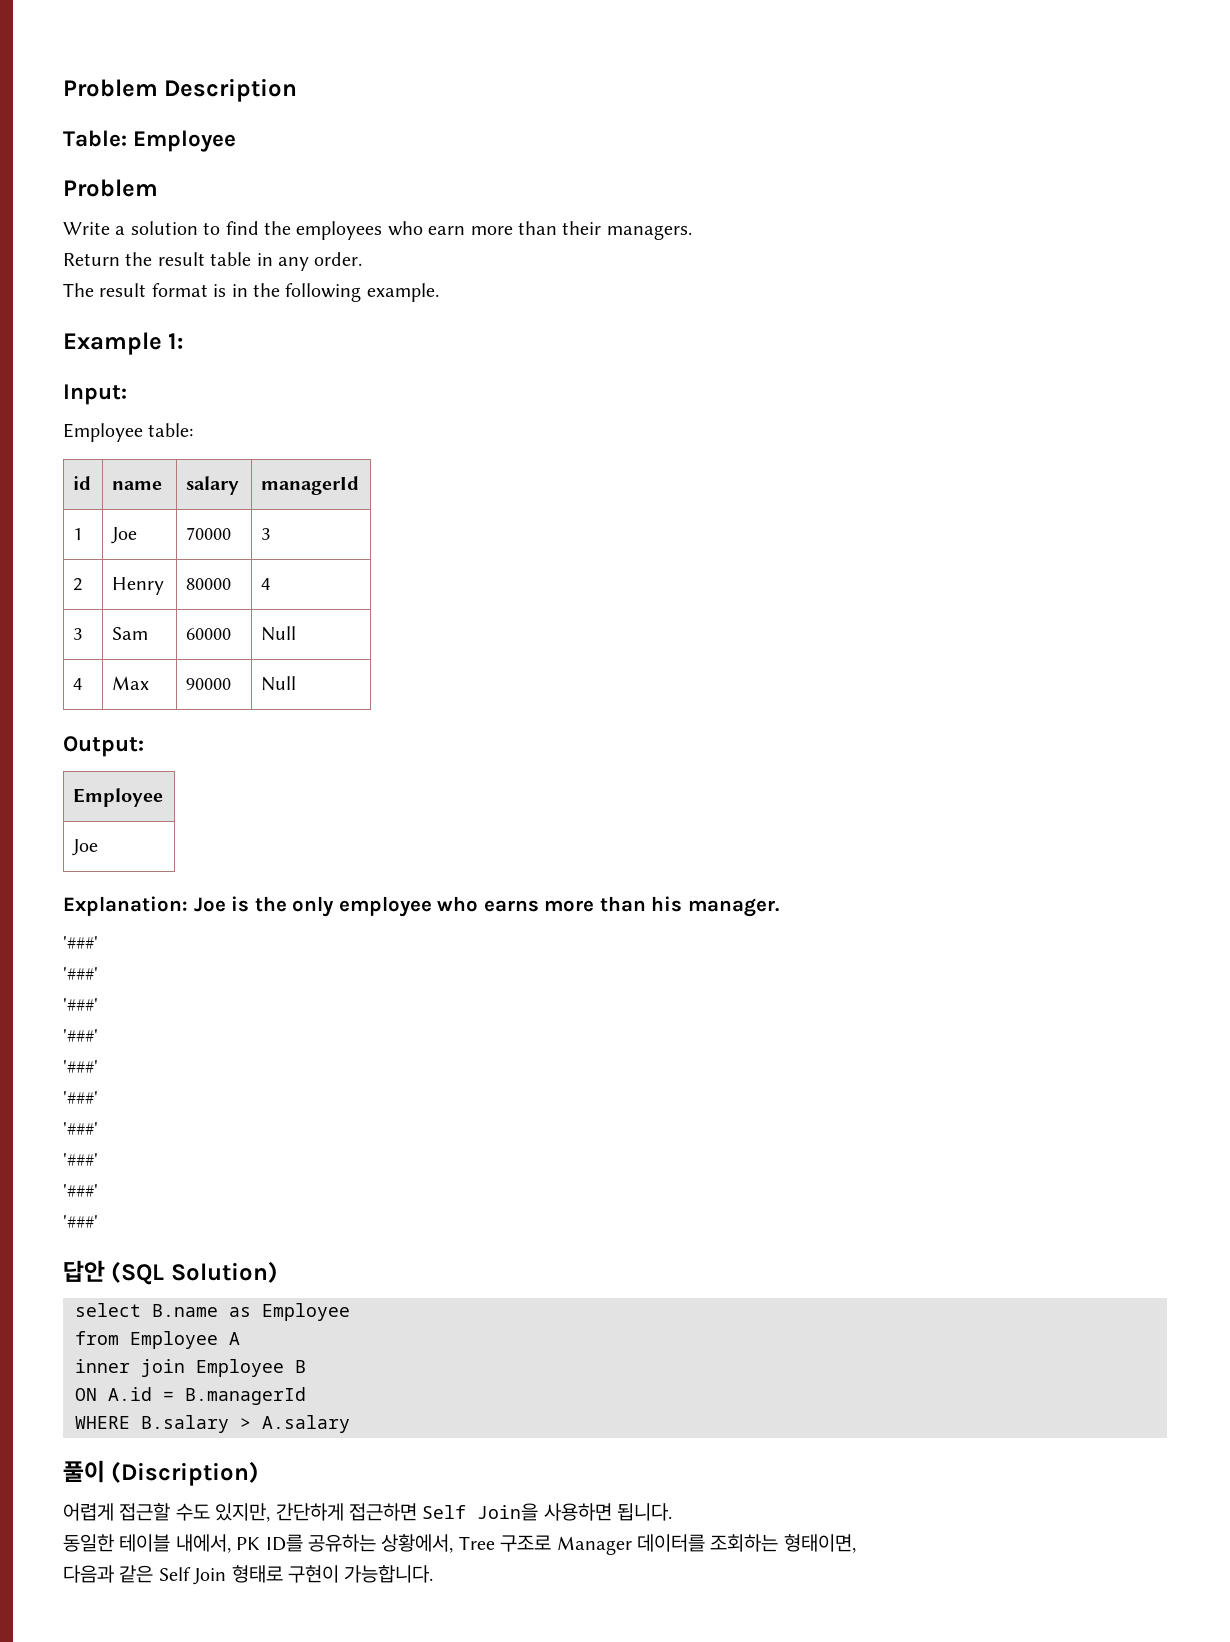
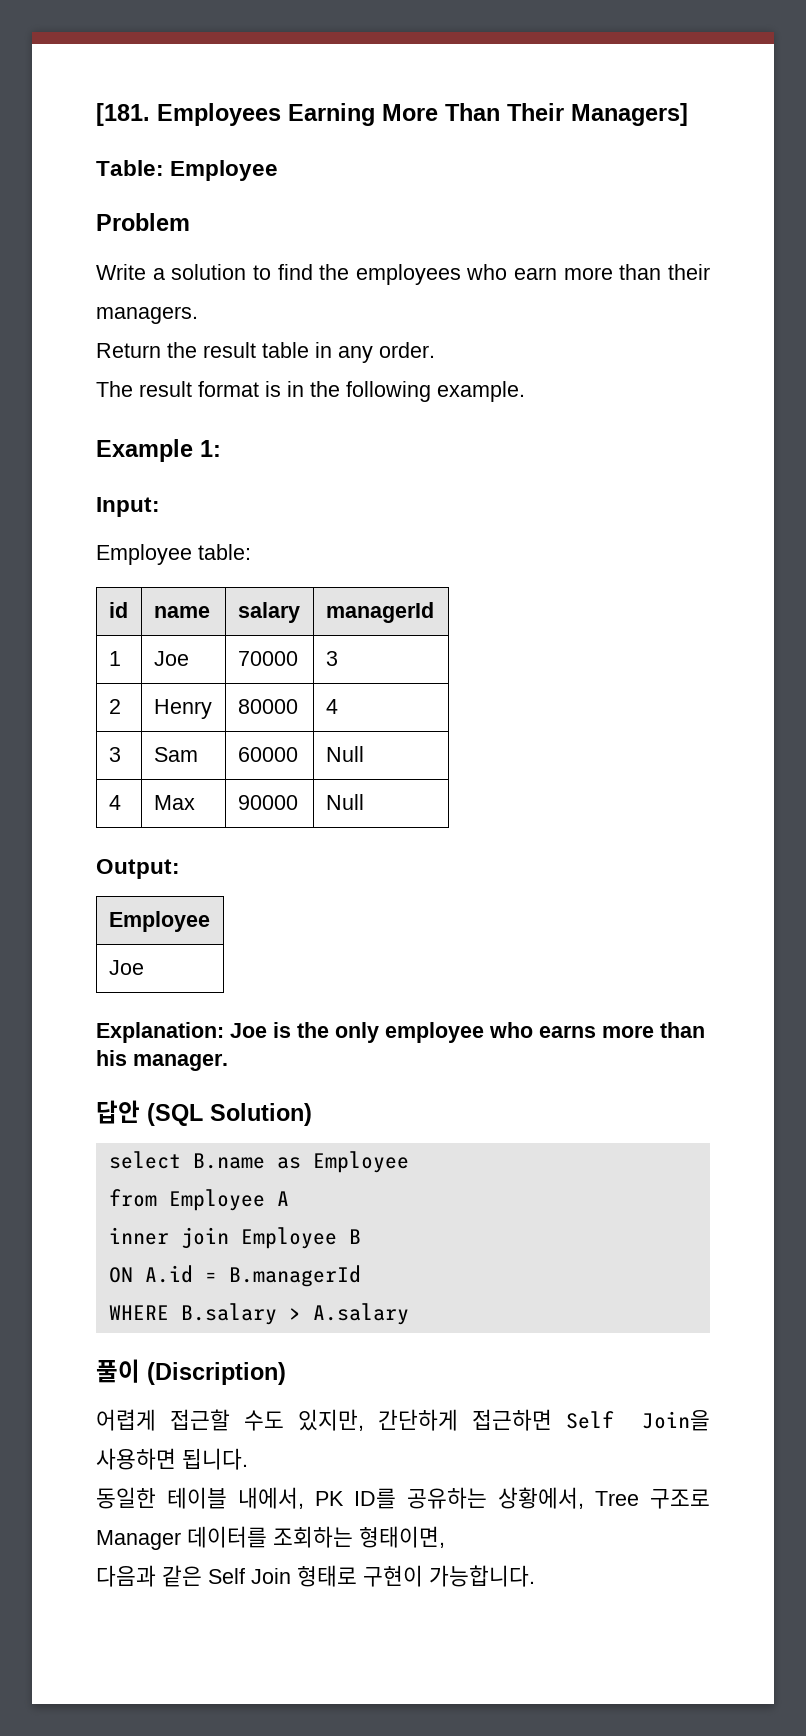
[63,78,298,102] Problem Description -> [96,103,688,126] [181. Employees Earning More Than Their Managers]
[63,936,98,949] [63,967,98,980] [63,998,98,1011] [63,1029,98,1042] [63,1060,98,1073] [63,1091,98,1104] [63,1122,98,1135] [63,1153,98,1166] [63,1184,98,1197] [63,1215,98,1228] // '###' // '###' // '###' // '###' // '###' // '###' // '###' // '###' // '###' // '###' -> (228, 1062) none

